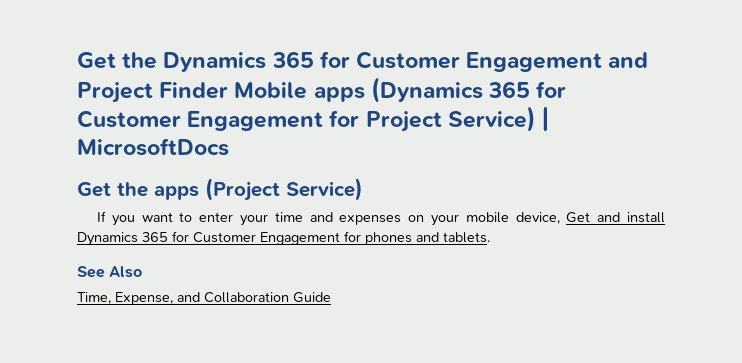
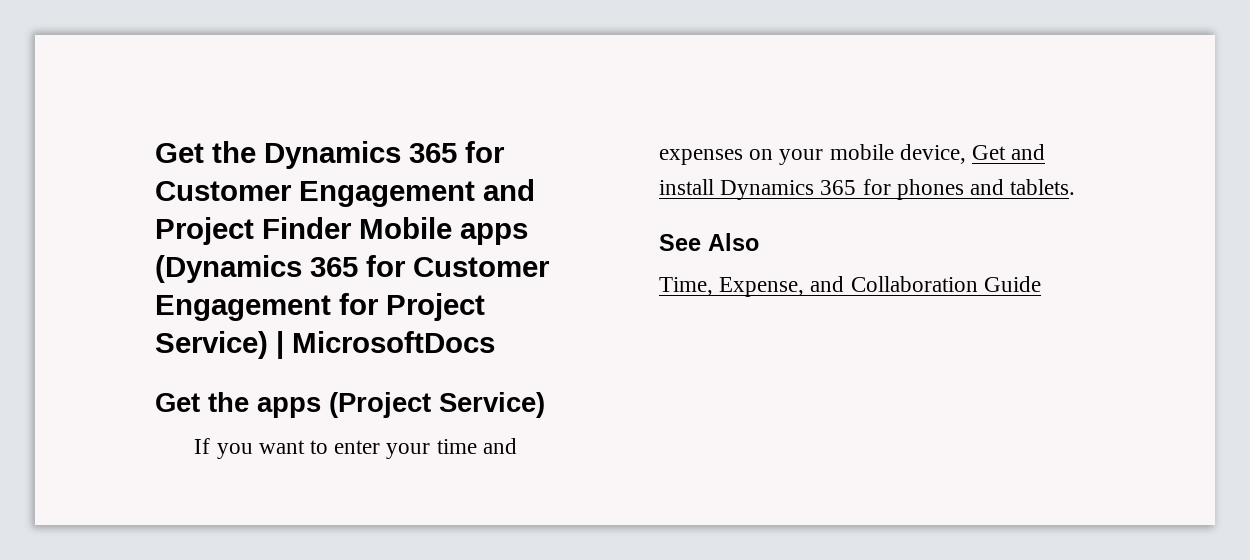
[193,231,361,245] Customer Engagement for -> (891, 187) none

